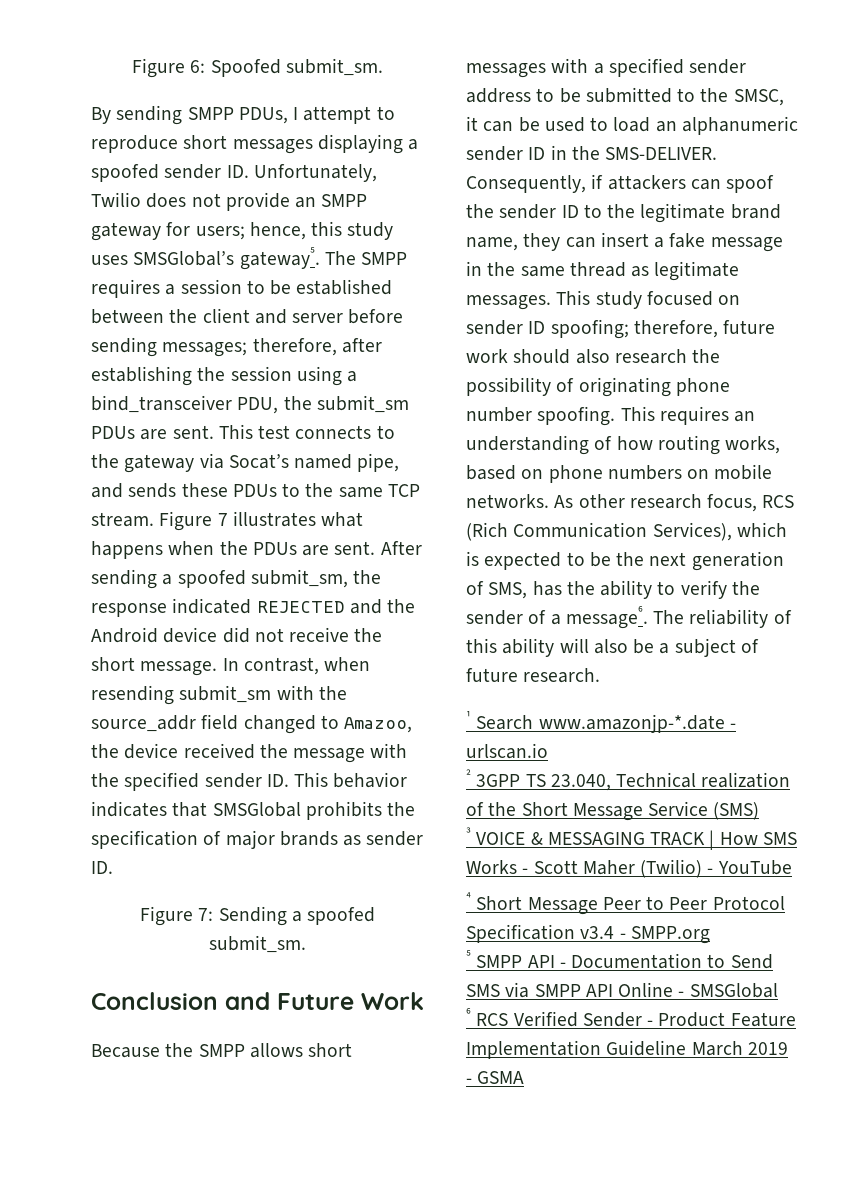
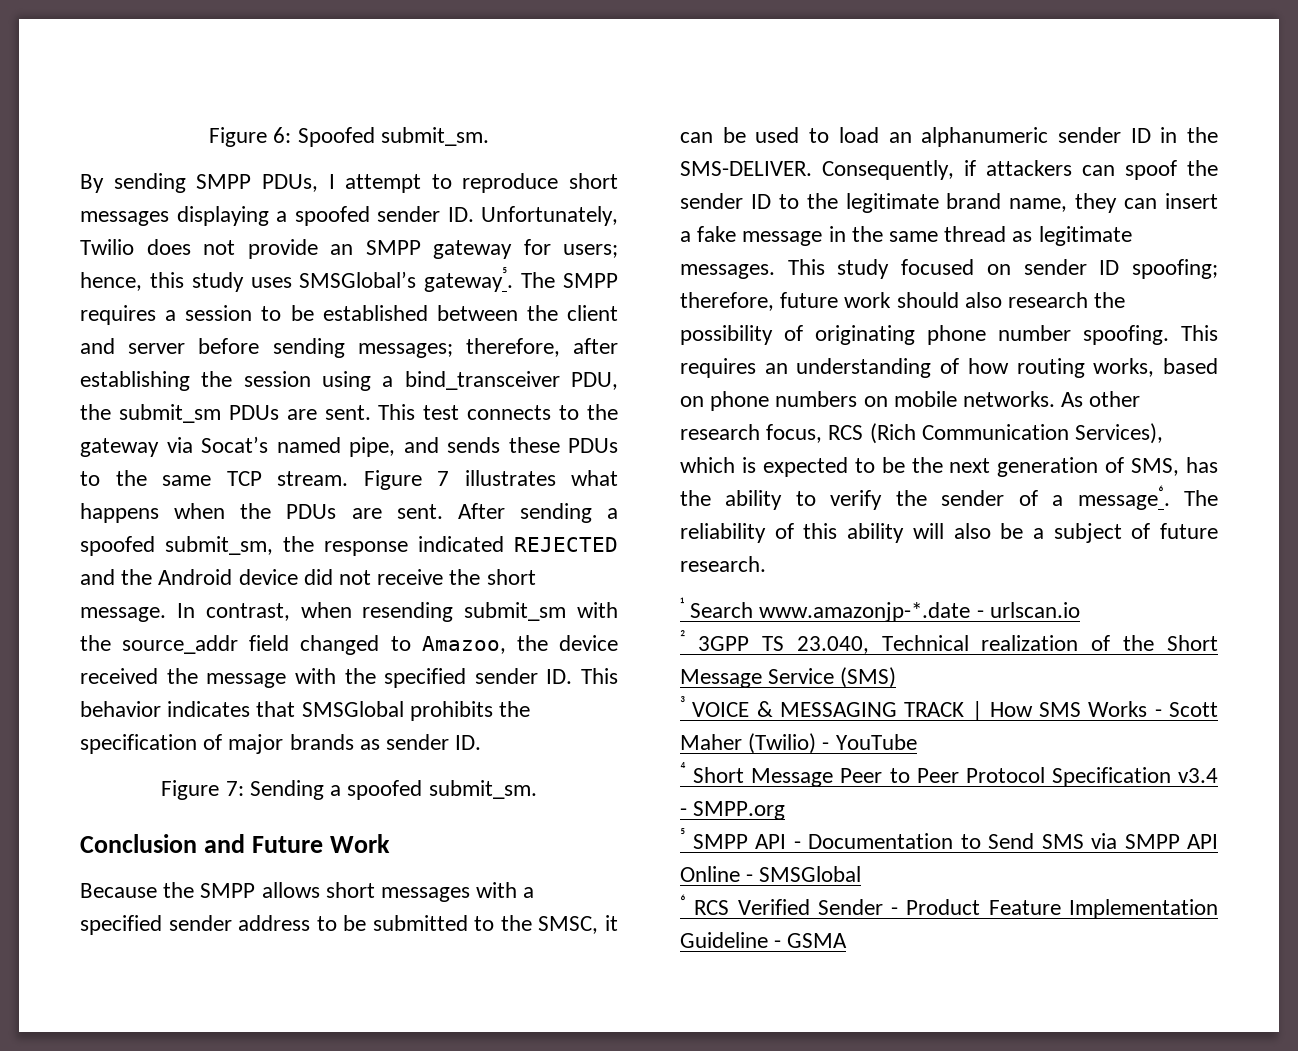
[691,1041,788,1056] March 2019 -> (768, 940) none

